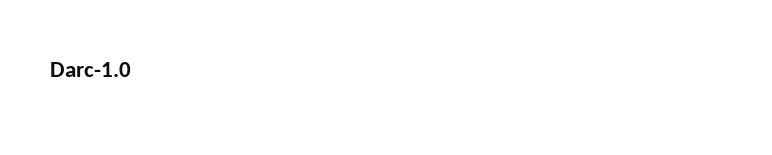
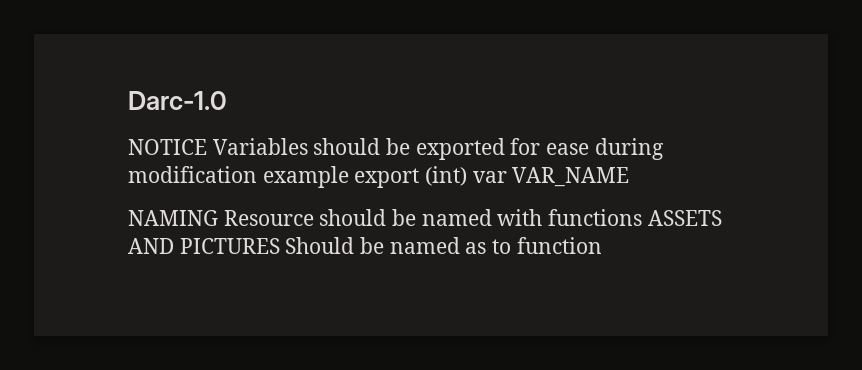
(131, 69) none -> [128,138,664,160] [128,166,630,188] [128,209,722,226] [128,237,602,254] // NOTICE Variables should be exported for ease during modification example export (int) var VAR_NAME // NAMING Resource should be named with functions ASSETS AND PICTURES Should be named as to function

